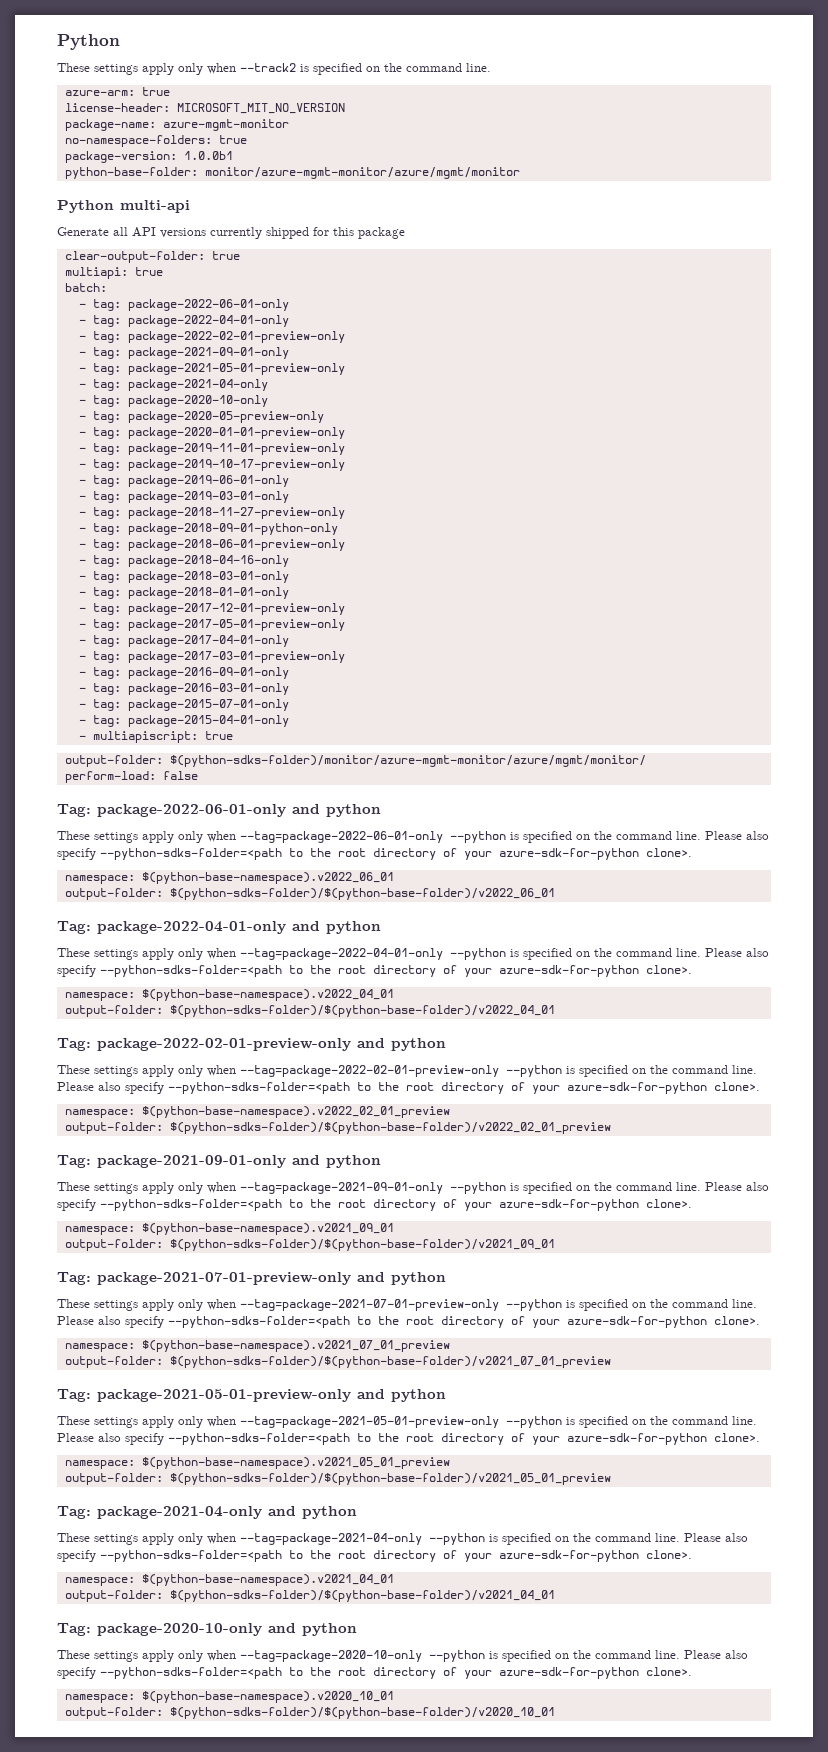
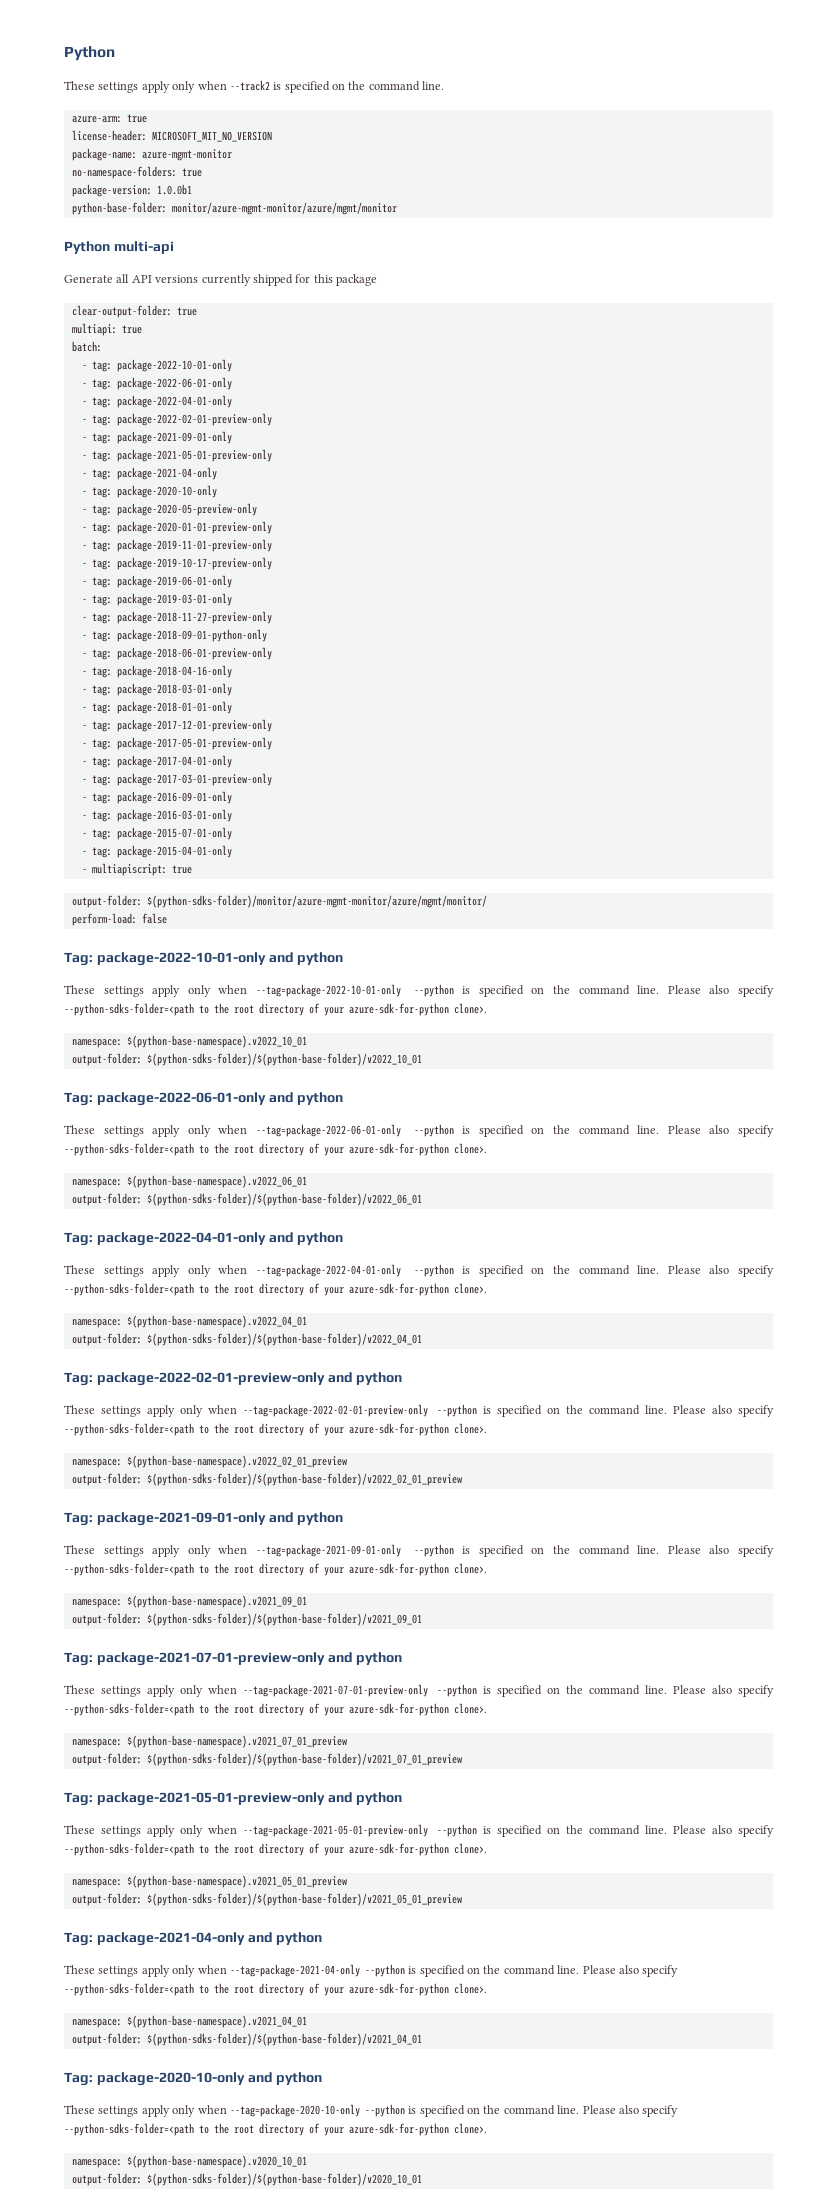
(107, 287) none -> [81,359,232,372] // - tag: package-2022-10-01-only
(198, 775) none -> [64,952,344,966] [64,984,775,997] [64,1003,487,1016] [71,1035,307,1048] [71,1053,422,1066] // Tag: package-2022-10-01-only and python // These settings apply only when --tag=package-2022-10-01-only --python is specified on the command line. Please also specify --python-sdks-folder=<path to the root directory of your azure-sdk-for-python clone>. // namespace: $(python-base-namespace).v2022_10_01 // output-folder: $(python-sdks-folder)/$(python-base-folder)/v2022_10_01

